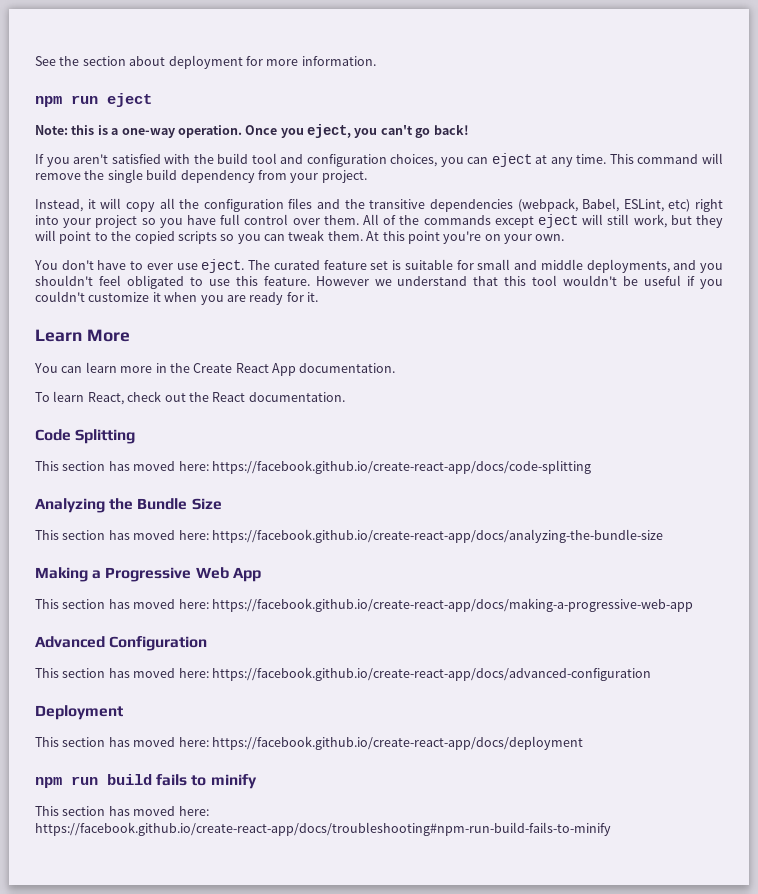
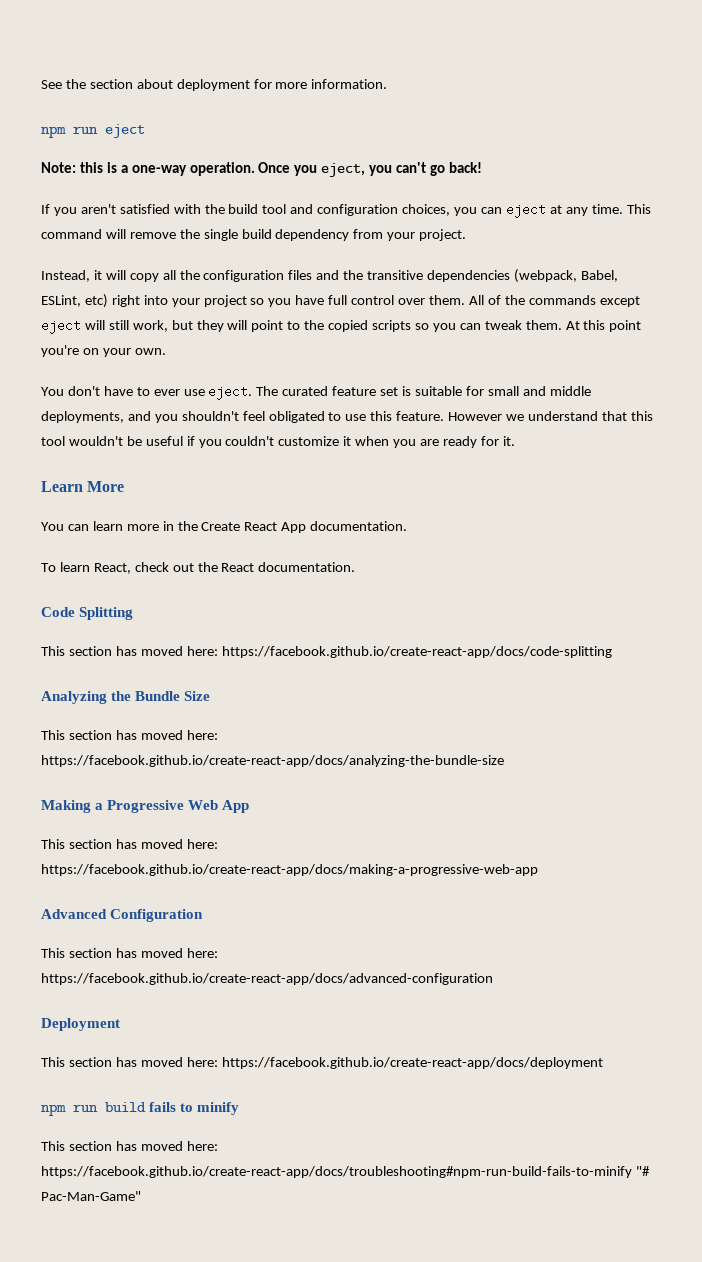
(611, 829) none -> [635,1166,650,1176] [41,1191,141,1201] "# Pac-Man-Game"

